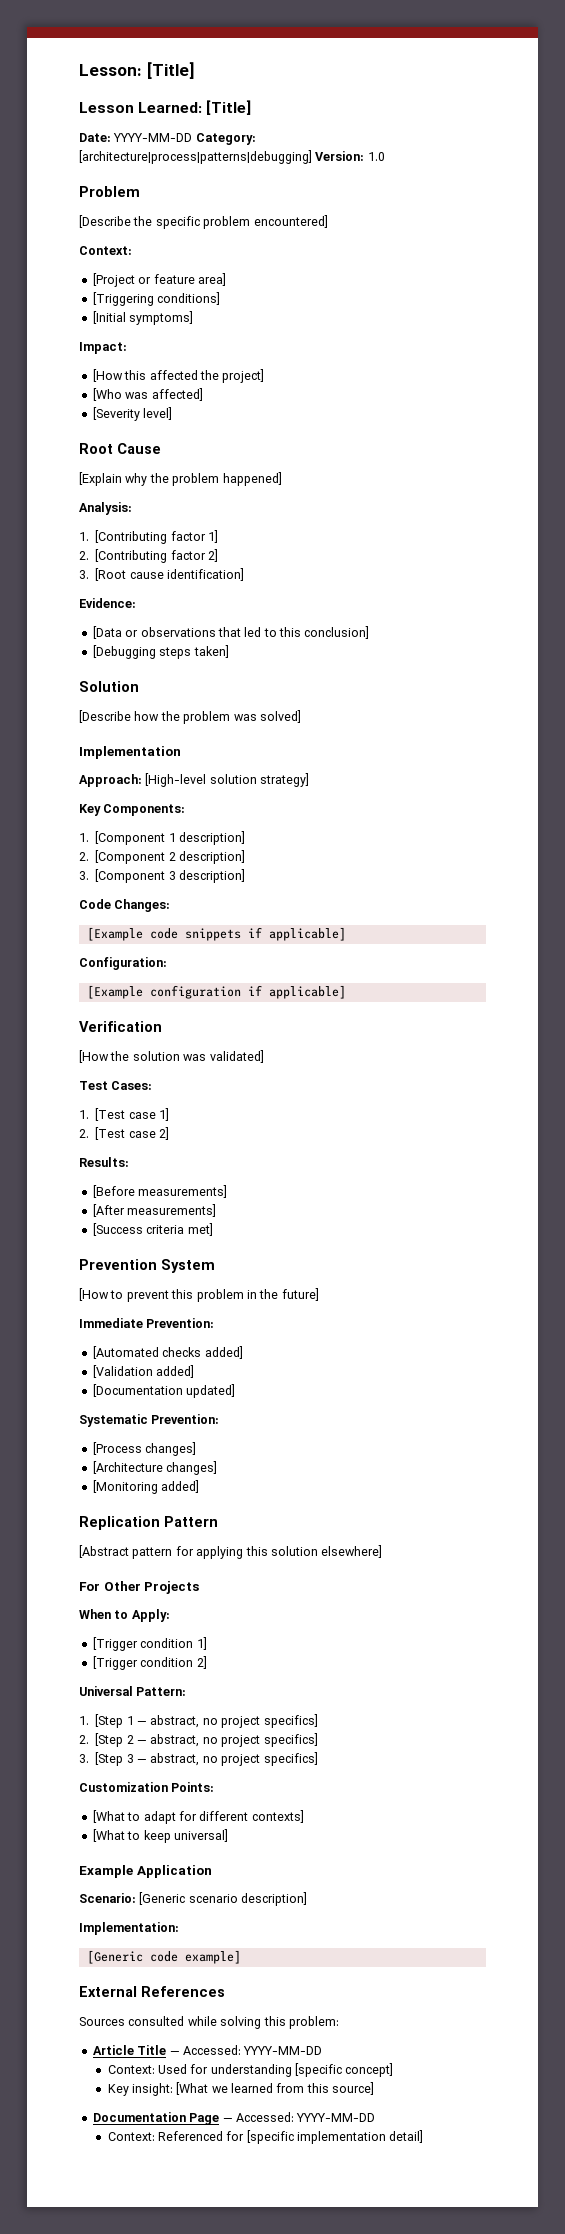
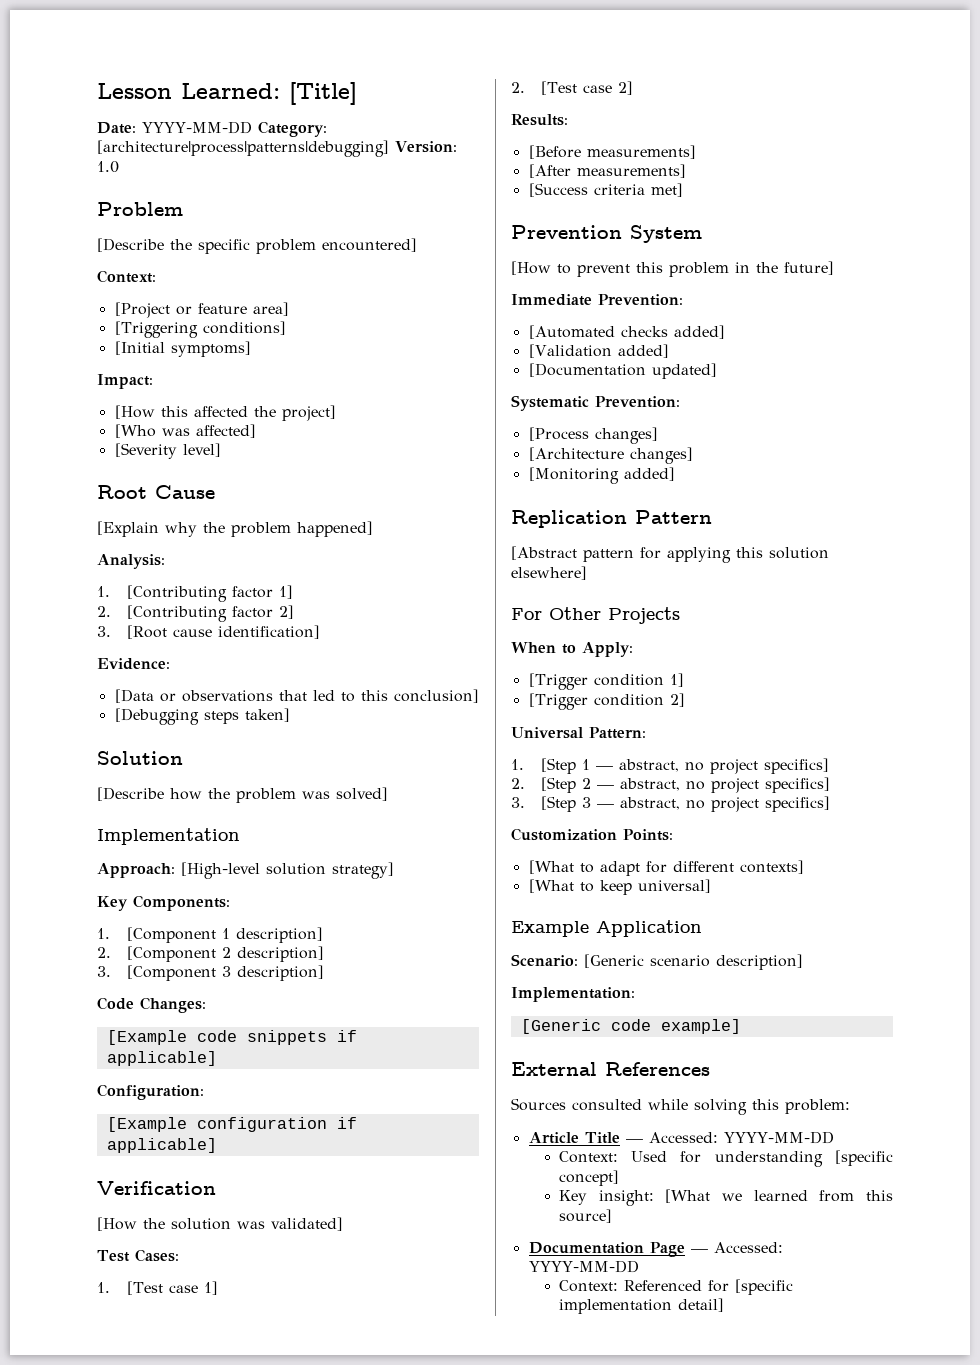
[79,62,195,79] Lesson: [Title] // -> (97, 91) none

